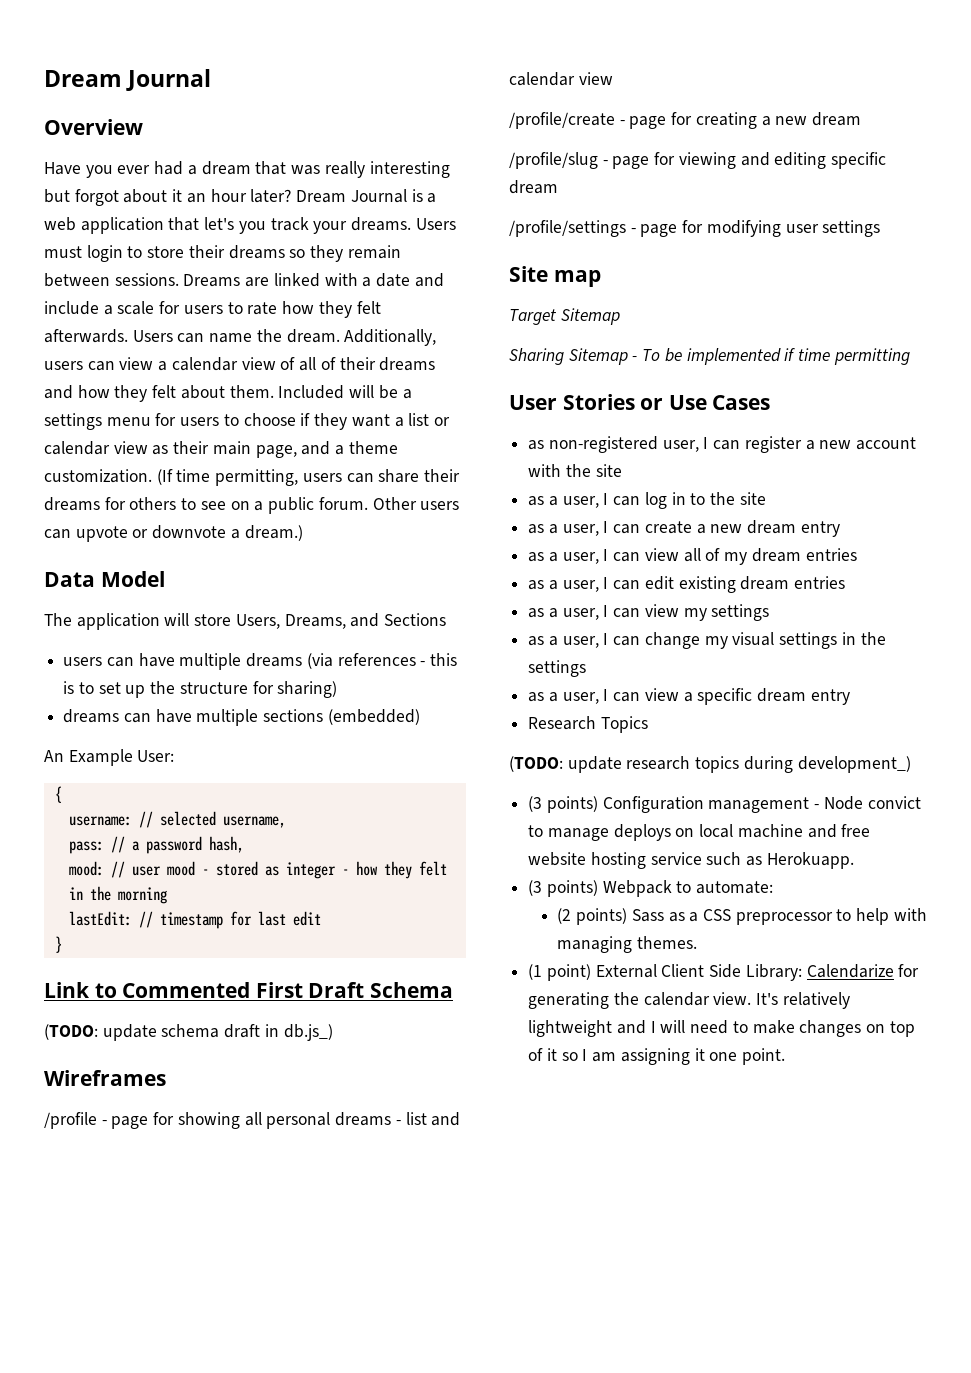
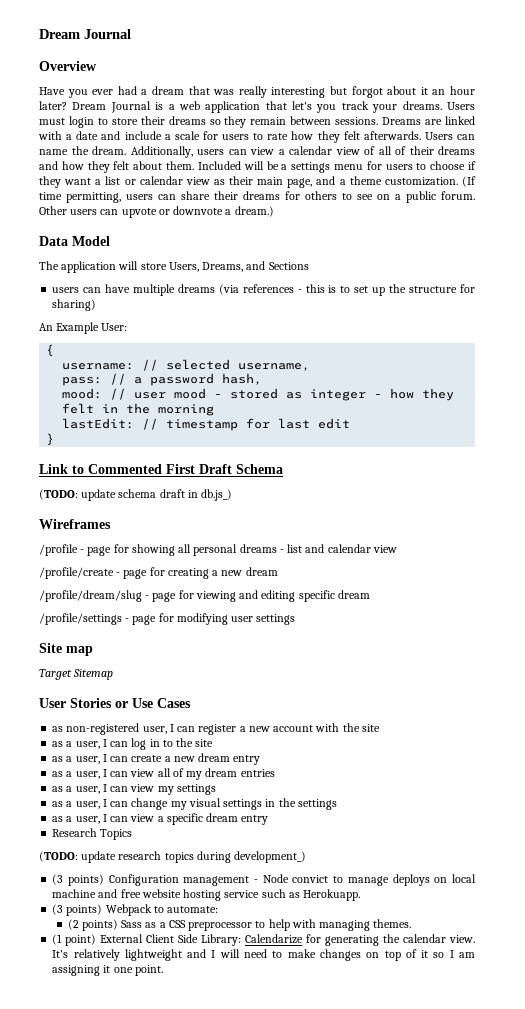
[63,709,420,726] // dreams can have multiple sections (embedded) -> (97, 305) none
[509,152,598,169] /profile/slug -> [39,590,142,602] /profile/dream/slug
[509,348,910,365] // Sharing Sitemap - To be implemented if time permitting -> (114, 674) none
[528,576,846,593] // as a user, I can edit existing dream entries -> (275, 773) none

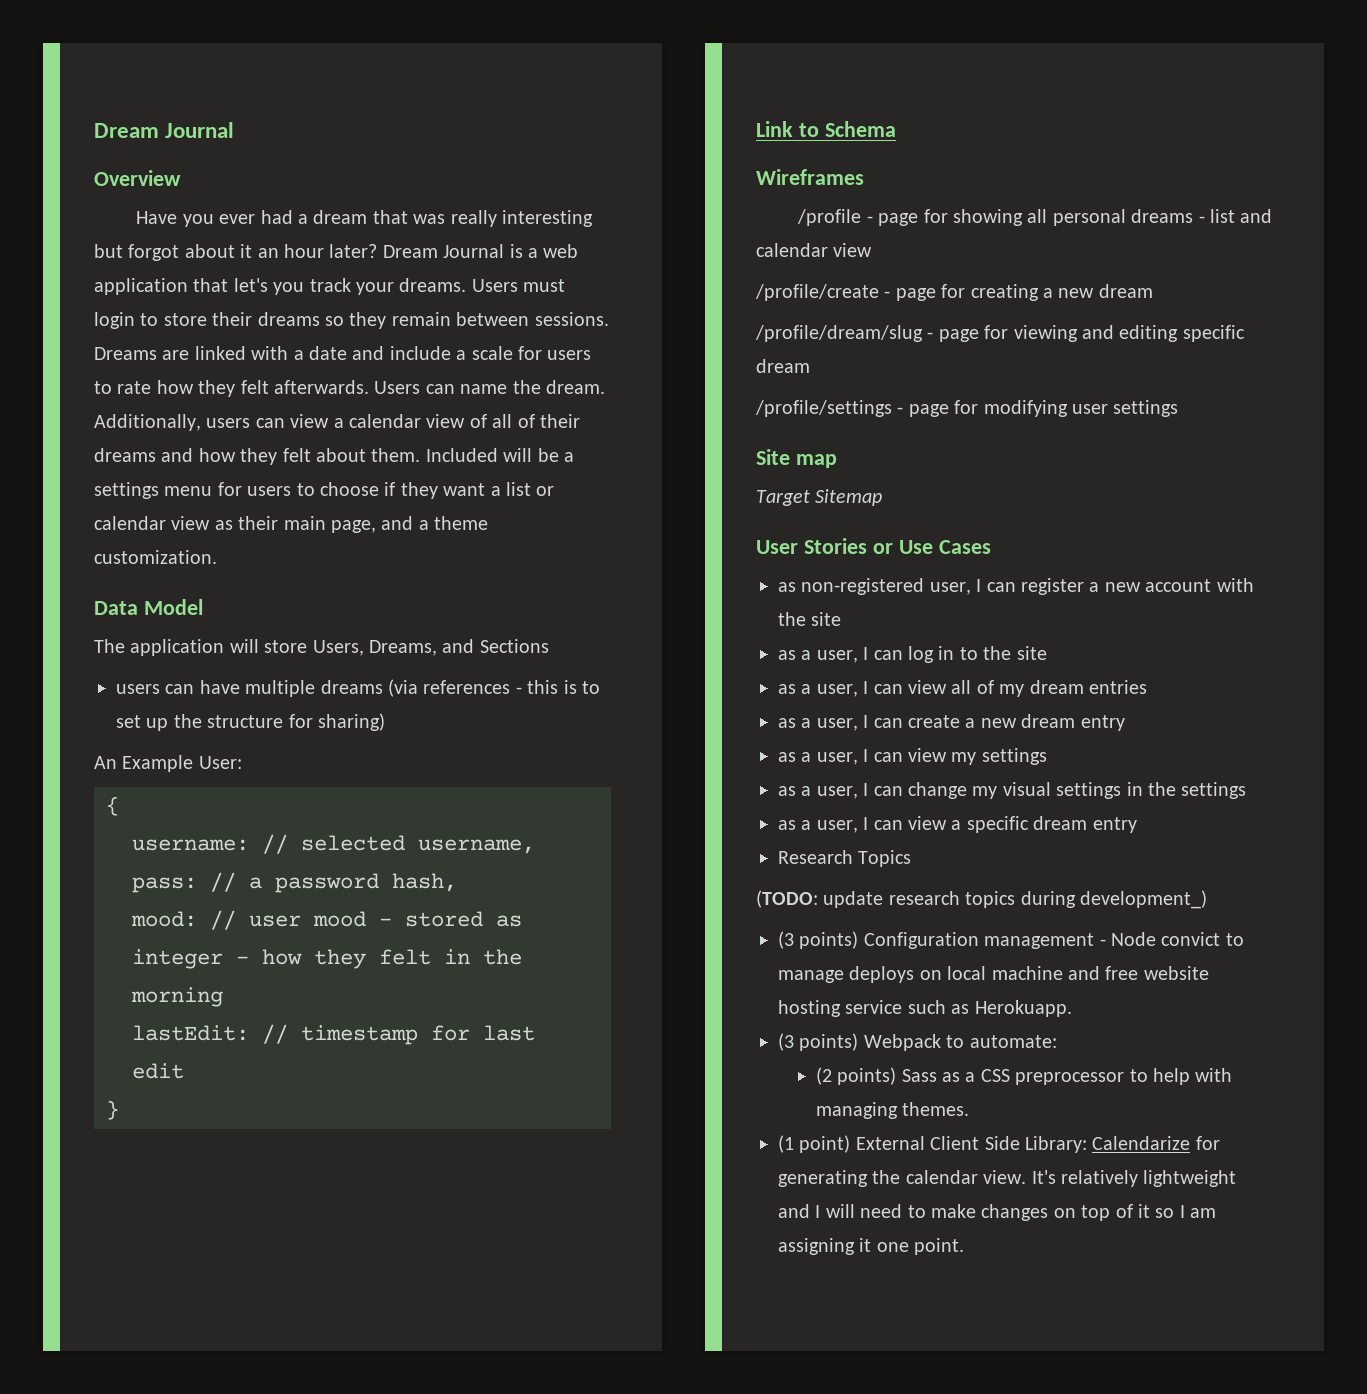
[461,176,476,187] [39,191,475,203] [39,206,274,218] (If time permitting, users can share their dreams for others to see on a public forum. Other users can upvote or downvote a dream.) -> (217, 557) none
[88,464,283,474] [39,489,233,501] Commented First Draft Schema // (TODO: update schema draft in db.js_) -> [824,121,896,137] Schema
[131,753,261,765] [52,768,275,780] create a new dream entry // as a user, I can view all of my dream entries -> [908,680,1147,697] [778,714,1125,731] view all of my dream entries // as a user, I can create a new dream entry

